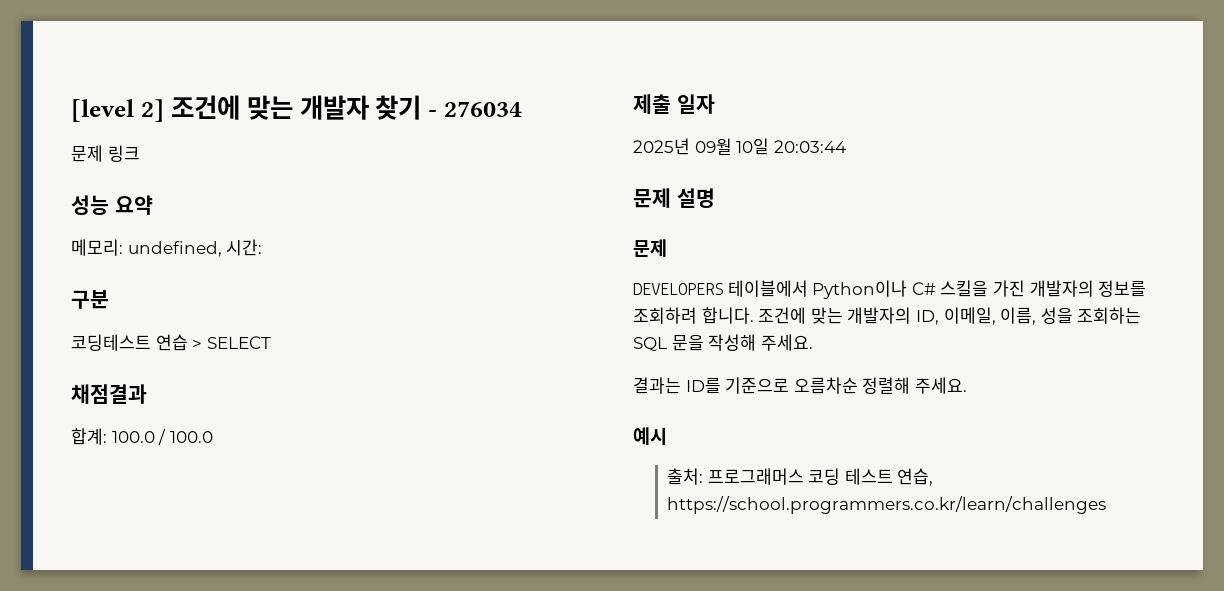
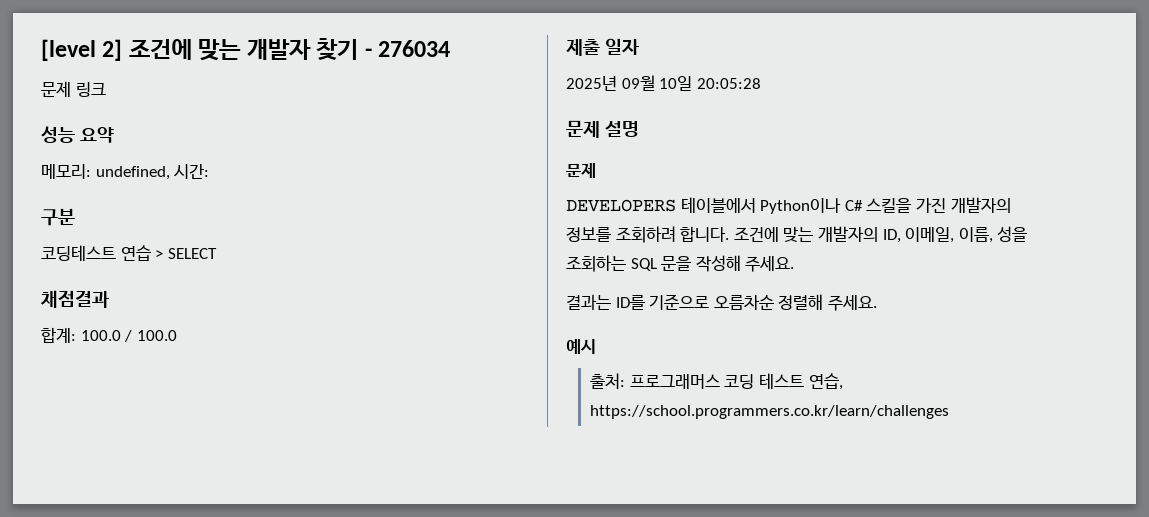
[773,140,846,153] 20:03:44 -> [696,78,761,89] 20:05:28

